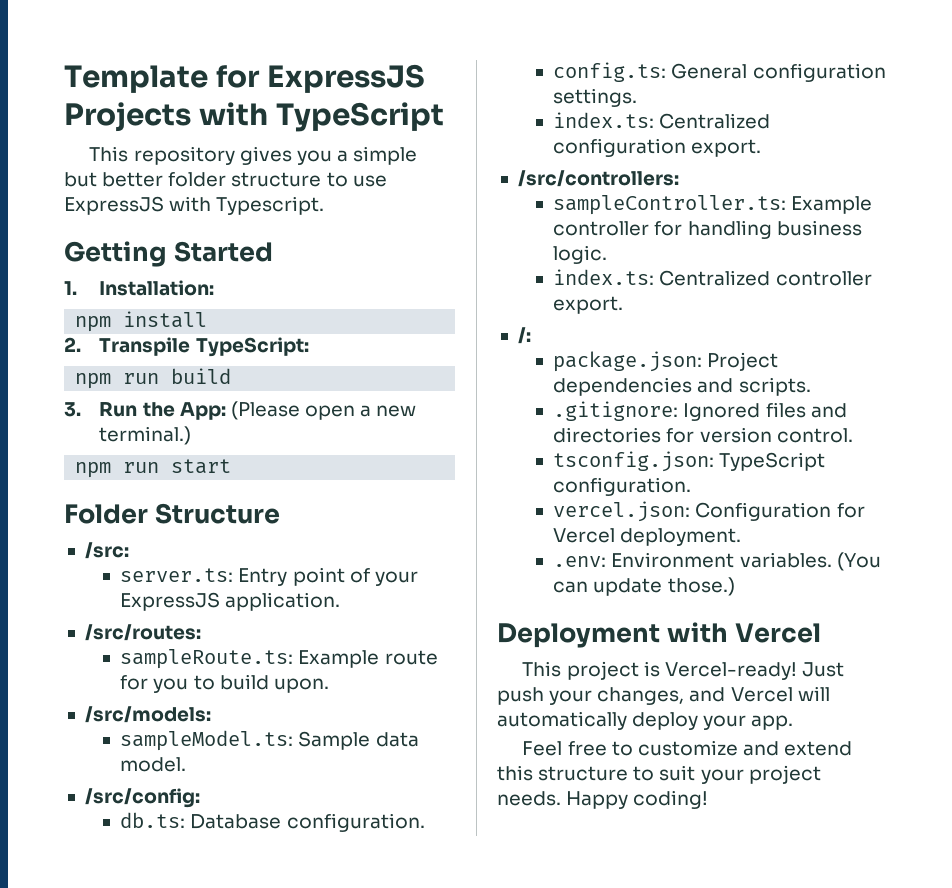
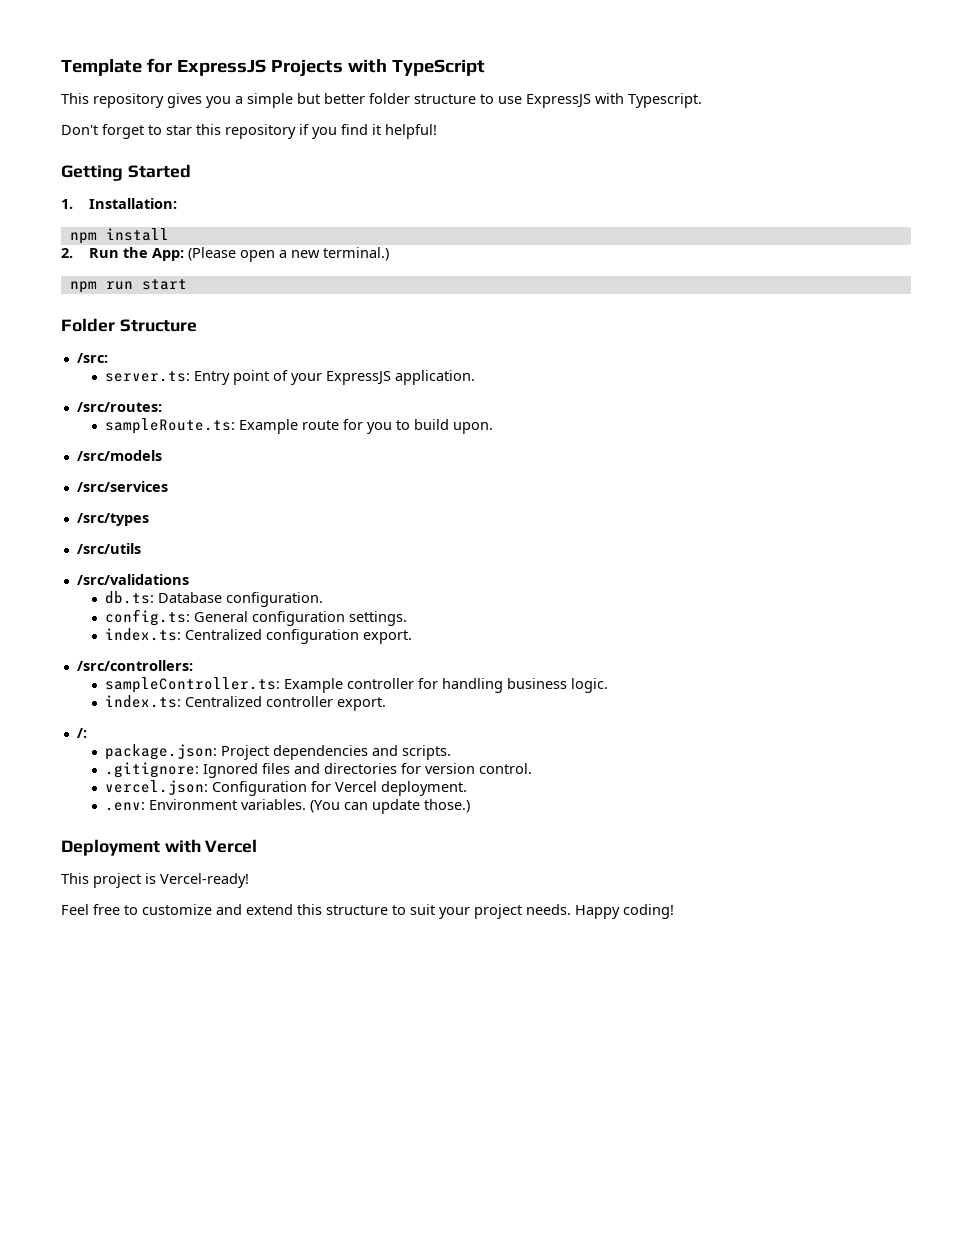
(325, 205) none -> [61,124,437,139] // Don't forget to star this repository if you find it helpful!
[99,337,309,357] [75,368,232,389] [64,402,81,417] Transpile TypeScript: // npm run build // 3. -> (73, 253) none
[84,706,211,723] [120,730,419,751] [120,757,187,772] [84,788,200,808] /src/models: // sampleModel.ts: Sample data model. // /src/config: -> [76,450,162,461] [76,481,168,492] [76,513,149,526] [76,543,141,554] [76,574,189,585] /src/models // /src/services // /src/types // /src/utils // /src/validations
[553,451,826,472] [553,477,692,496] // tsconfig.json: TypeScript configuration. -> (533, 768) none
[801,662,844,677] [497,686,830,705] [497,711,794,730] Just push your changes, and Vercel will automatically deploy your app. -> (249, 880) none

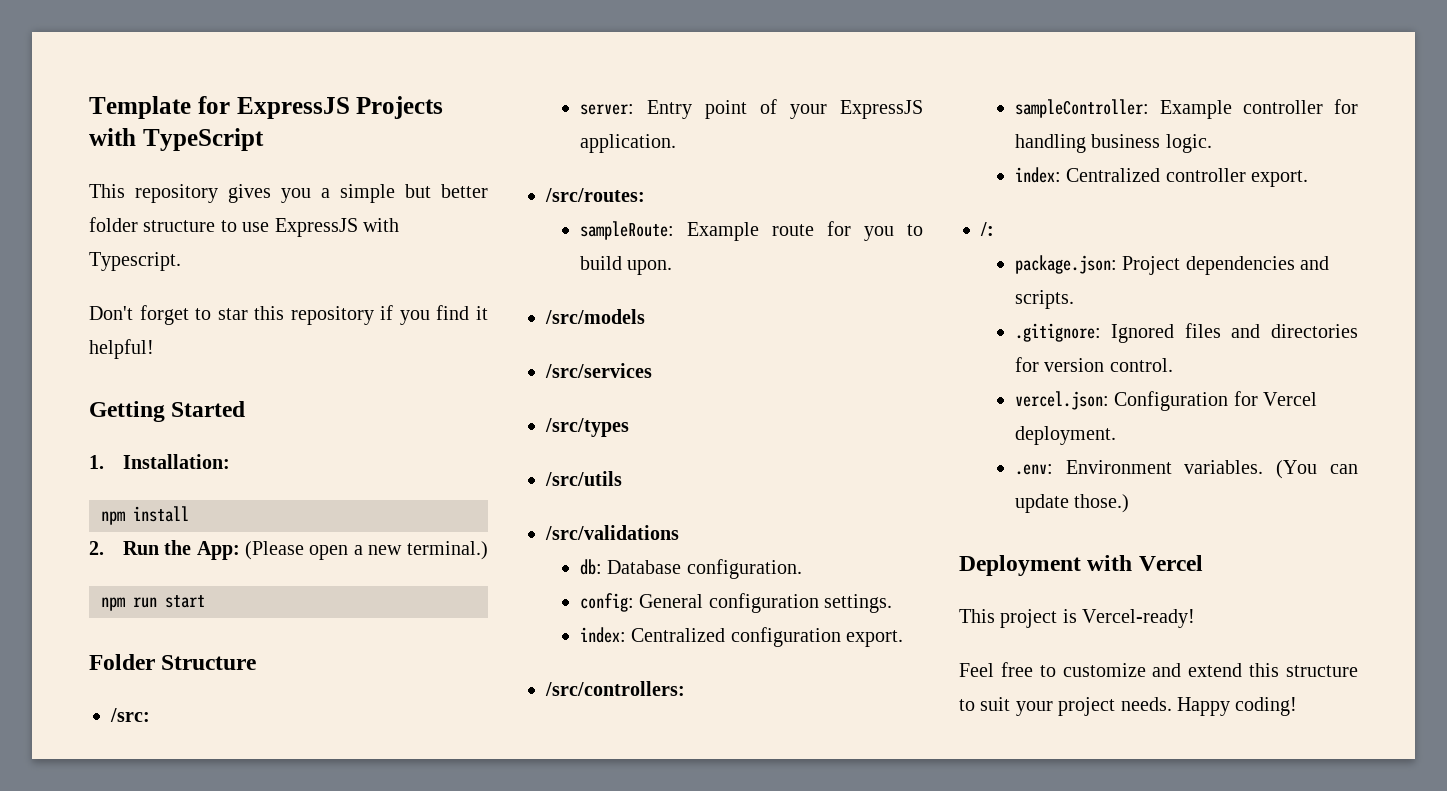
[105,371,191,382] server.ts: -> [579,104,634,115] server:
[105,418,236,434] sampleRoute.ts: -> [579,221,674,240] sampleRoute:
[105,591,155,604] db.ts: -> [579,559,602,575] db:
[105,609,191,626] config.ts: -> [579,593,634,612] config:
[105,628,182,641] index.ts: -> [579,627,626,643] index:
[105,677,281,693] sampleController.ts: -> [1014,99,1149,118] sampleController:
[105,695,182,708] index.ts: -> [1014,167,1061,183] index:

